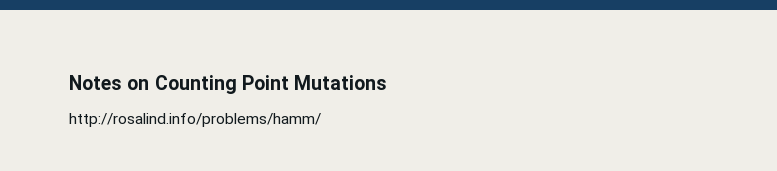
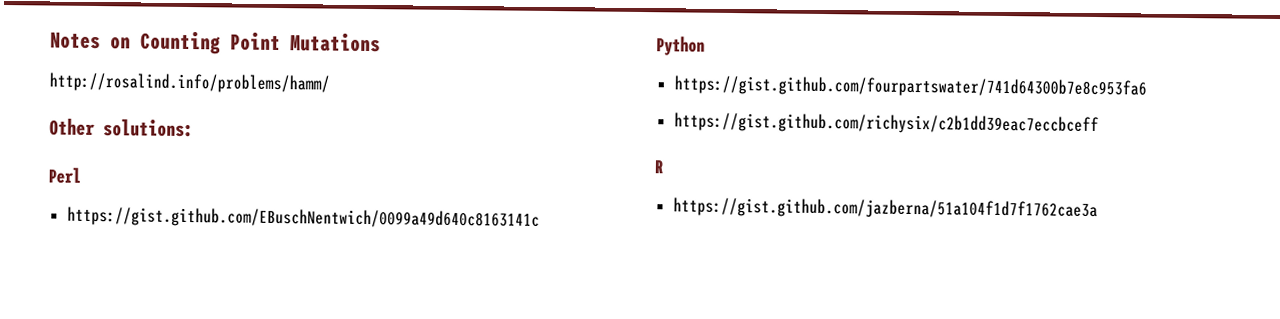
(321, 120) none -> [49,118,194,138] [48,167,81,184] [66,206,540,230] [656,36,705,56] [673,75,1147,99] [673,112,1099,136] [654,160,663,174] [672,197,1098,221] // Other solutions: // Perl // https://gist.github.com/EBuschNentwich/0099a49d640c8163141c // Python // https://gist.github.com/fourpartswater/741d64300b7e8c953fa6 // https://gist.github.com/richysix/c2b1dd39eac7eccbceff // R // https://gist.github.com/jazberna/51a104f1d7f1762cae3a

